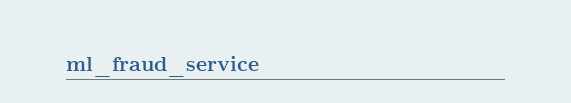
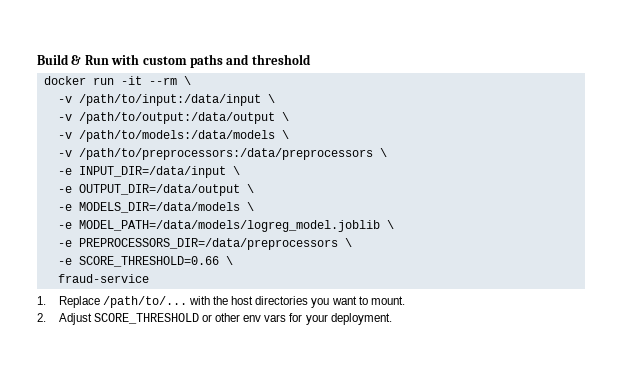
[66,56,259,77] ml_fraud_service -> [37,54,311,68] [43,76,191,85] [57,94,275,106] [57,112,289,124] [57,130,289,142] [57,148,387,160] [57,166,240,178] [57,184,254,196] [57,202,254,213] [57,220,394,232] [57,238,352,250] [57,256,233,267] [57,274,149,283] [37,296,405,308] [37,313,392,325] Build & Run with custom paths and threshold // docker run -it --rm \ // -v /path/to/input:/data/input \ // -v /path/to/output:/data/output \ // -v /path/to/models:/data/models \ // -v /path/to/preprocessors:/data/preprocessors \ // -e INPUT_DIR=/data/input \ // -e OUTPUT_DIR=/data/output \ // -e MODELS_DIR=/data/models \ // -e MODEL_PATH=/data/models/logreg_model.joblib \ // -e PREPROCESSORS_DIR=/data/preprocessors \ // -e SCORE_THRESHOLD=0.66 \ // fraud-service // 1. Replace /path/to/... with the host directories you want to mount. // 2. Adjust SCORE_THRESHOLD or other env vars for your deployment.

